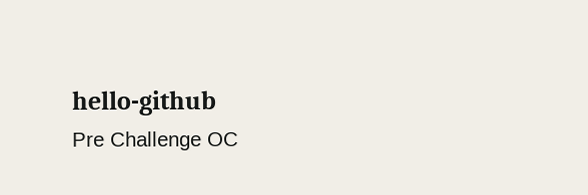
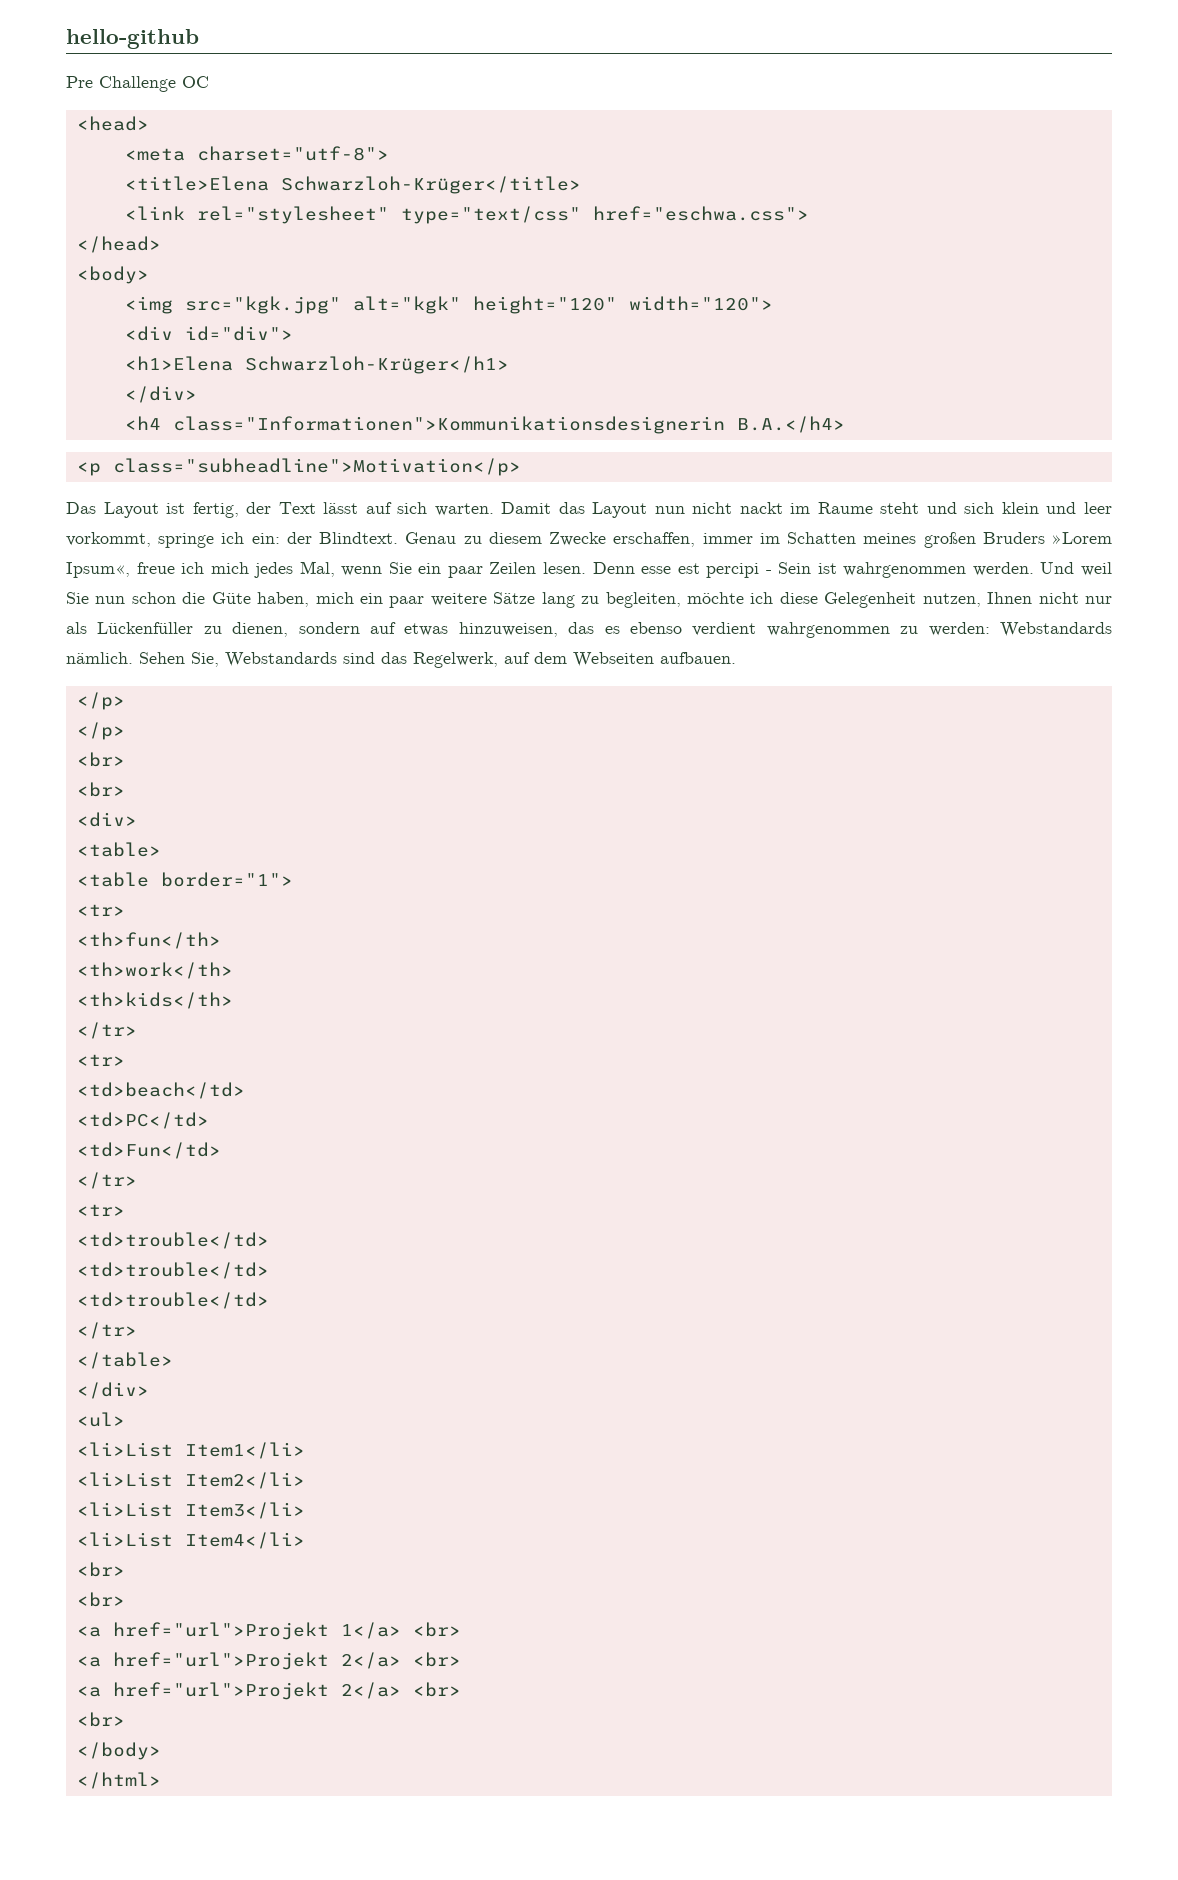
(239, 139) none -> [76,116,149,131] [124,146,389,161] [124,176,581,194] [124,206,809,224] [76,236,161,253] [76,266,149,284] [124,296,773,314] [124,326,293,341] [124,356,509,374] [124,386,197,403] [124,416,845,434] [76,458,521,476] [66,502,1112,518] [66,532,1113,548] [66,561,1112,578] [66,592,1113,608] [66,622,1112,638] [66,652,736,668] [76,692,125,710] [76,722,125,740] [76,752,125,767] [76,782,125,797] [76,812,137,827] [76,842,161,857] [76,872,293,887] [76,904,125,916] [76,932,221,949] [76,962,233,979] [76,992,233,1009] [76,1022,137,1039] [76,1054,125,1066] [76,1082,245,1099] [76,1112,209,1129] [76,1142,221,1159] [76,1172,137,1189] [76,1204,125,1216] [76,1232,269,1249] [76,1262,269,1279] [76,1292,269,1309] [76,1322,137,1339] [76,1352,173,1369] [76,1382,149,1399] [76,1412,125,1427] [76,1442,305,1459] [76,1472,305,1489] [76,1502,305,1519] [76,1532,305,1549] [76,1562,125,1577] [76,1592,125,1607] [76,1622,461,1640] [76,1652,461,1670] [76,1682,461,1700] [76,1712,125,1727] [76,1742,161,1760] [76,1772,161,1789] // <head> // <meta charset="utf-8"> // <title>Elena Schwarzloh-Krüger</title> // <link rel="stylesheet" type="text/css" href="eschwa.css"> // </head> // <body> // <img src="kgk.jpg" alt="kgk" height="120" width="120"> // <div id="div"> // <h1>Elena Schwarzloh-Krüger</h1> // </div> // <h4 class="Informationen">Kommunikationsdesignerin B.A.</h4> // <p class="subheadline">Motivation</p> // Das Layout ist fertig, der Text lässt auf sich warten. Damit das Layout nun nicht nackt im Raume steht und sich klein und leer vorkommt, springe ich ein: der Blindtext. Genau zu diesem Zwecke erschaffen, immer im Schatten meines großen Bruders »Lorem Ipsum«, freue ich mich jedes Mal, wenn Sie ein paar Zeilen lesen. Denn esse est percipi - Sein ist wahrgenommen werden. Und weil Sie nun schon die Güte haben, mich ein paar weitere Sätze lang zu begleiten, möchte ich diese Gelegenheit nutzen, Ihnen nicht nur als Lückenfüller zu dienen, sondern auf etwas hinzuweisen, das es ebenso verdient wahrgenommen zu werden: Webstandards nämlich. Sehen Sie, Webstandards sind das Regelwerk, auf dem Webseiten aufbauen. // </p> // </p> // <br> // <br> // <div> // <table> // <table border="1"> // <tr> // <th>fun</th> // <th>work</th> // <th>kids</th> // </tr> // <tr> // <td>beach</td> // <td>PC</td> // <td>Fun</td> // </tr> // <tr> // <td>trouble</td> // <td>trouble</td> // <td>trouble</td> // </tr> // </table> // </div> // <ul> // <li>List Item1</li> // <li>List Item2</li> // <li>List Item3</li> // <li>List Item4</li> // <br> // <br> // <a href="url">Projekt 1</a> <br> // <a href="url">Projekt 2</a> <br> // <a href="url">Projekt 2</a> <br> // <br> // </body> // </html>

